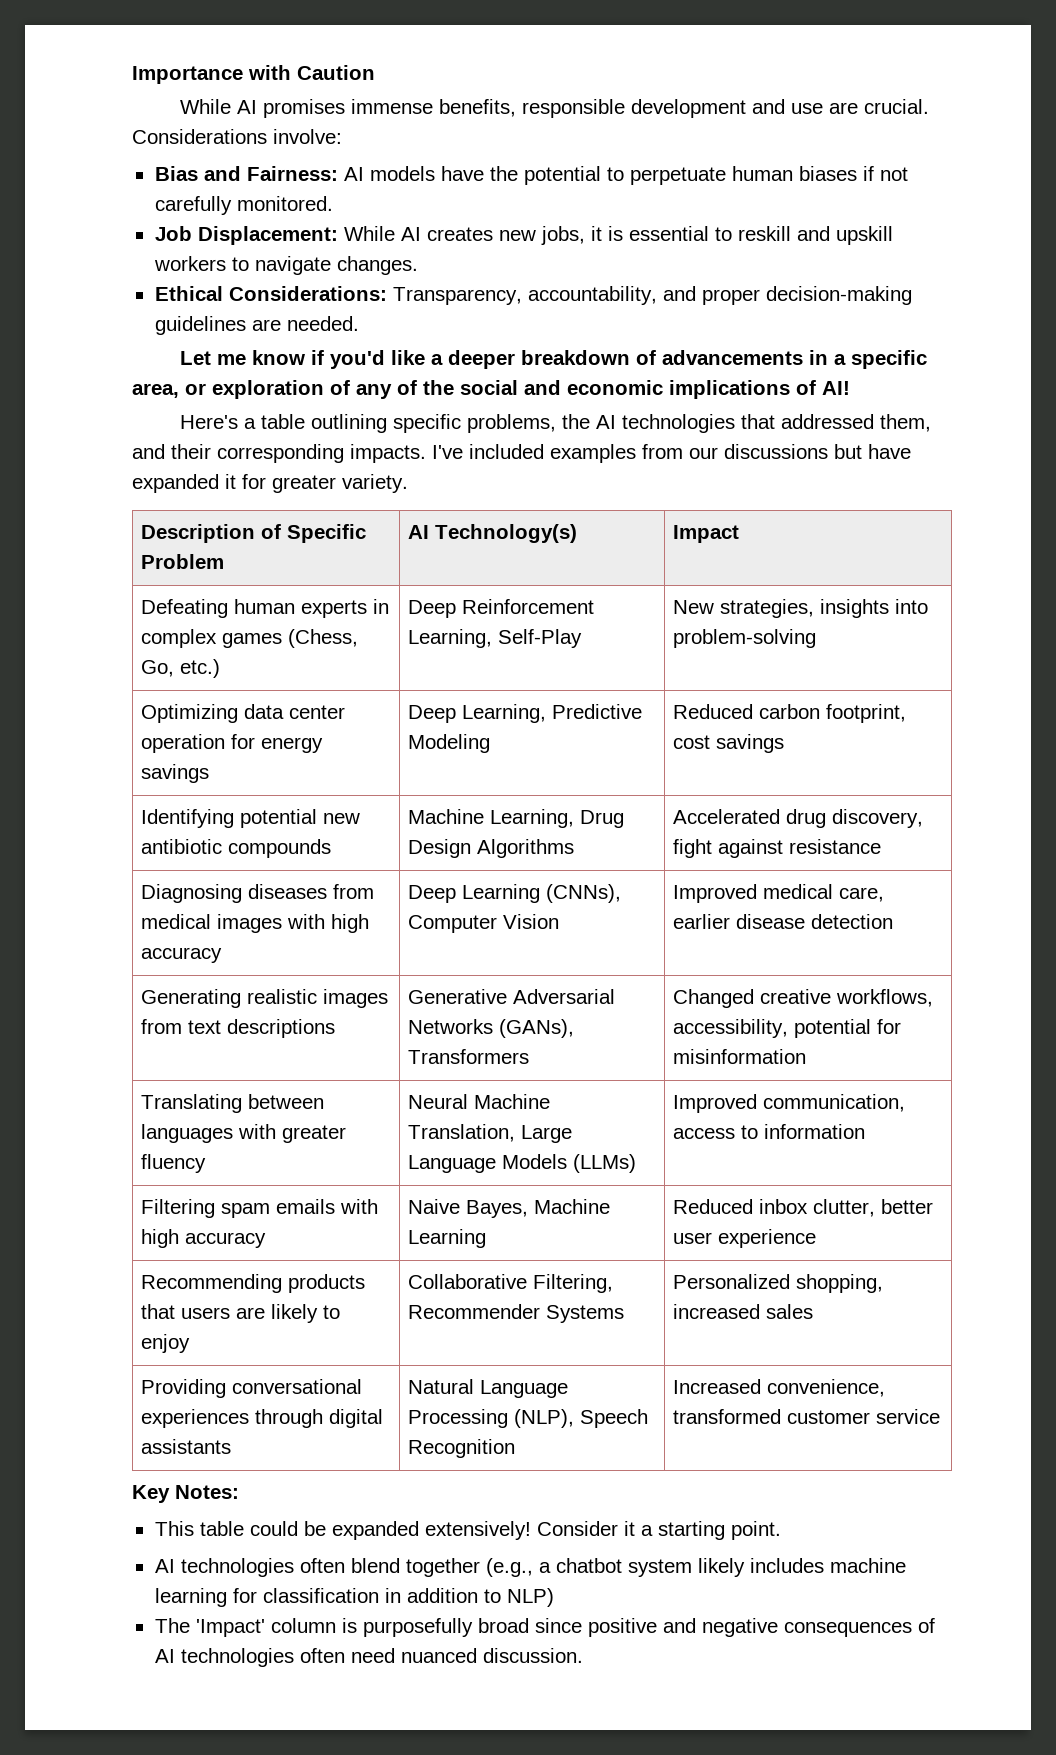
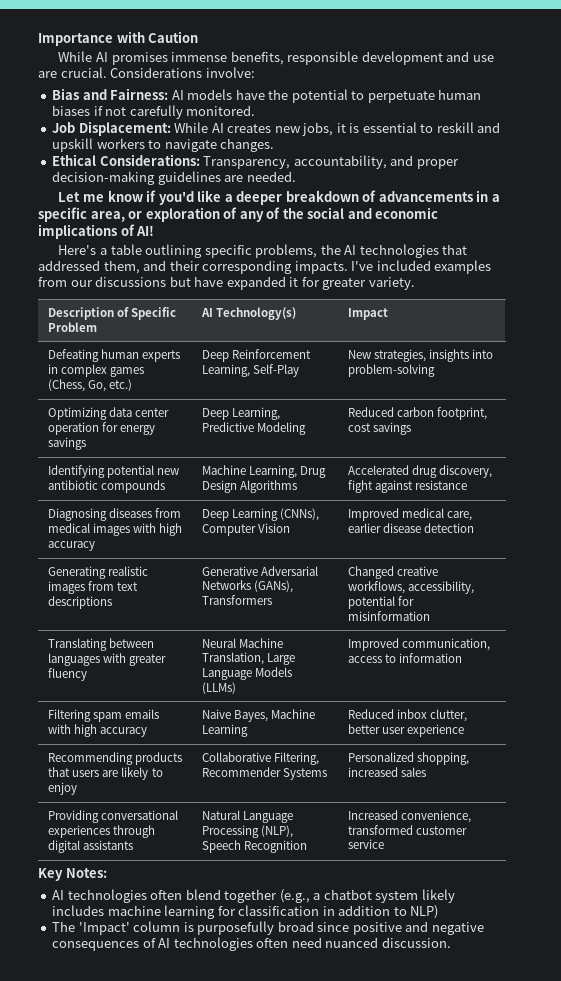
[154,1521,781,1540] // This table could be expanded extensively! Consider it a starting point. -> (107, 873) none

